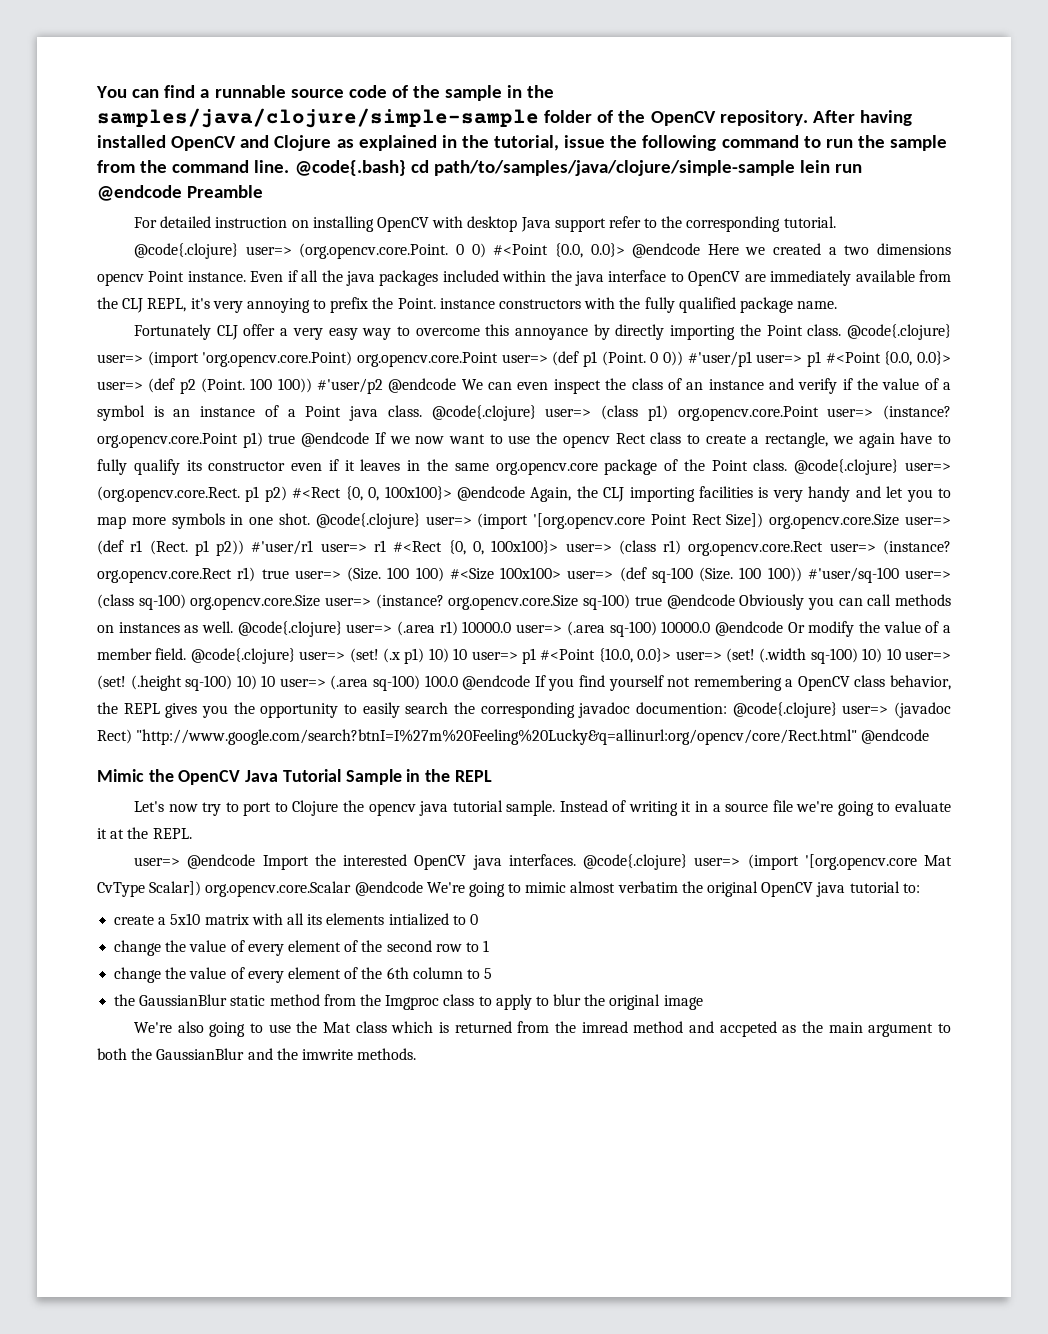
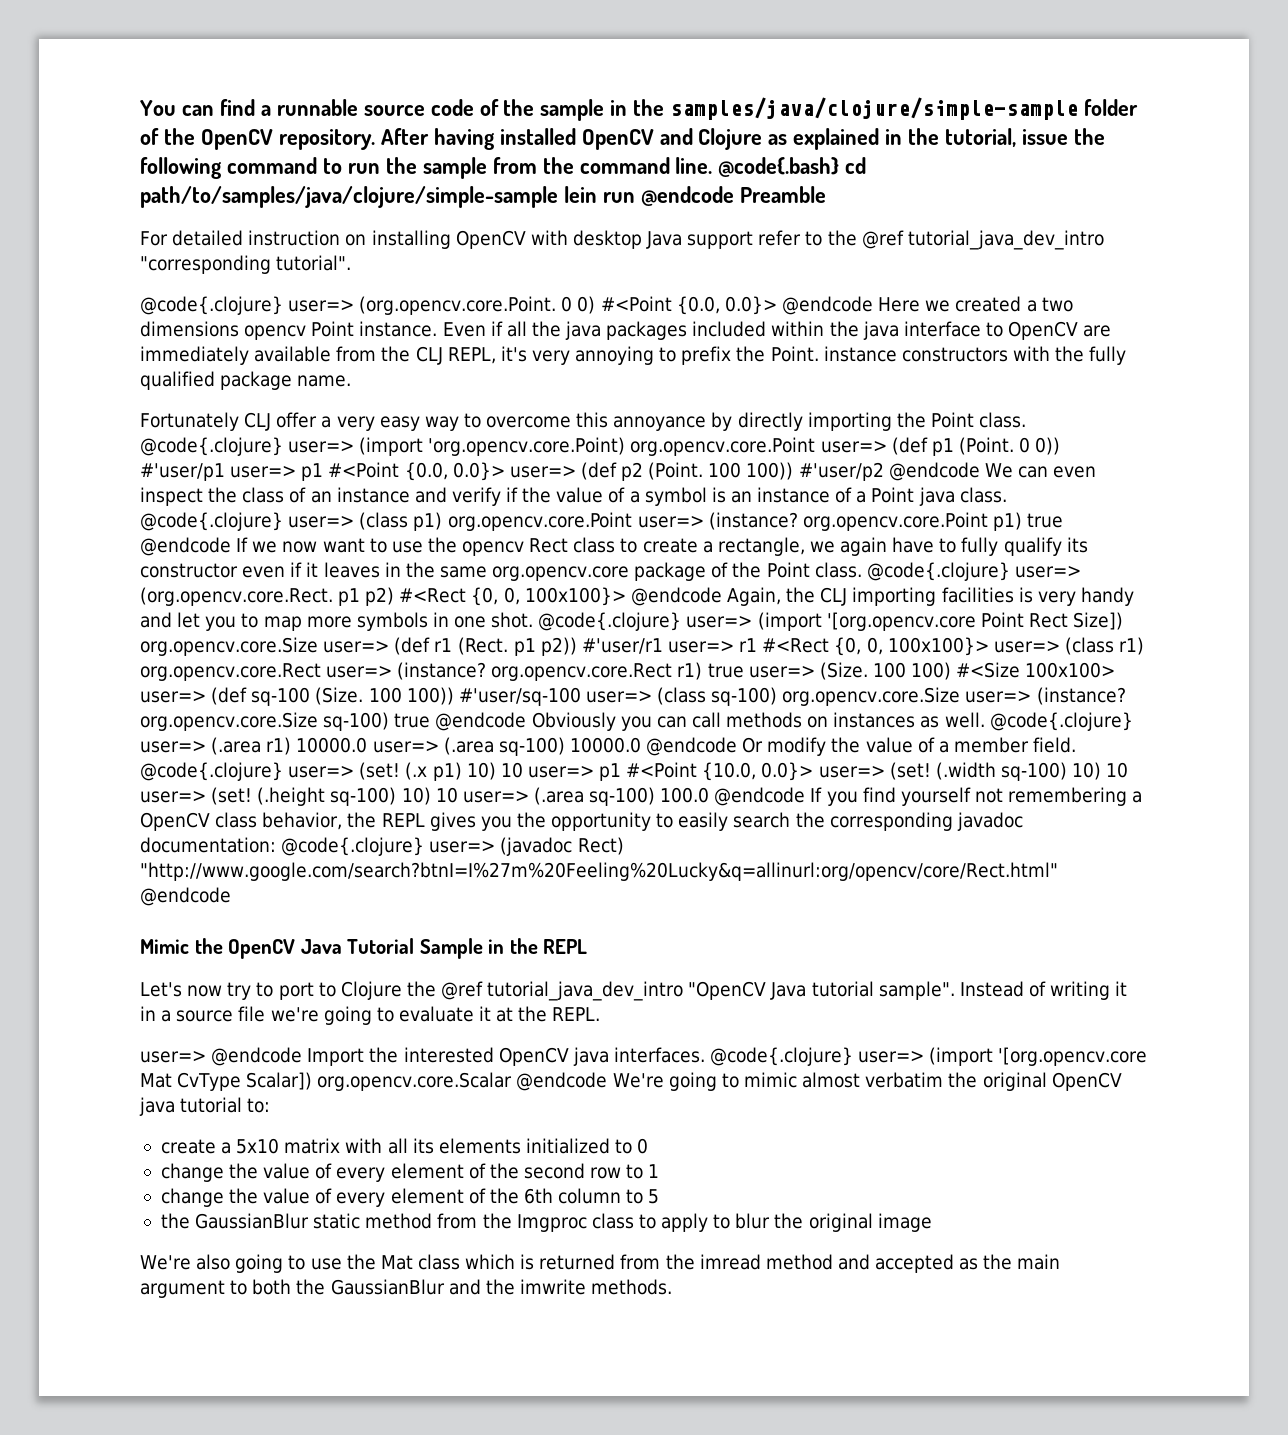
[686,216,836,232] corresponding tutorial. -> [861,230,1104,250] [140,255,352,274] @ref tutorial_java_dev_intro "corresponding tutorial".
[636,702,727,714] documention: -> [140,837,276,853] documentation:
[368,800,556,816] opencv java tutorial sample. -> [441,981,955,1001] @ref tutorial_java_dev_intro "OpenCV Java tutorial sample".
[388,913,449,926] intialized -> [525,1138,610,1154] initialized
[719,1021,777,1037] accpeted -> [875,1254,955,1273] accepted

